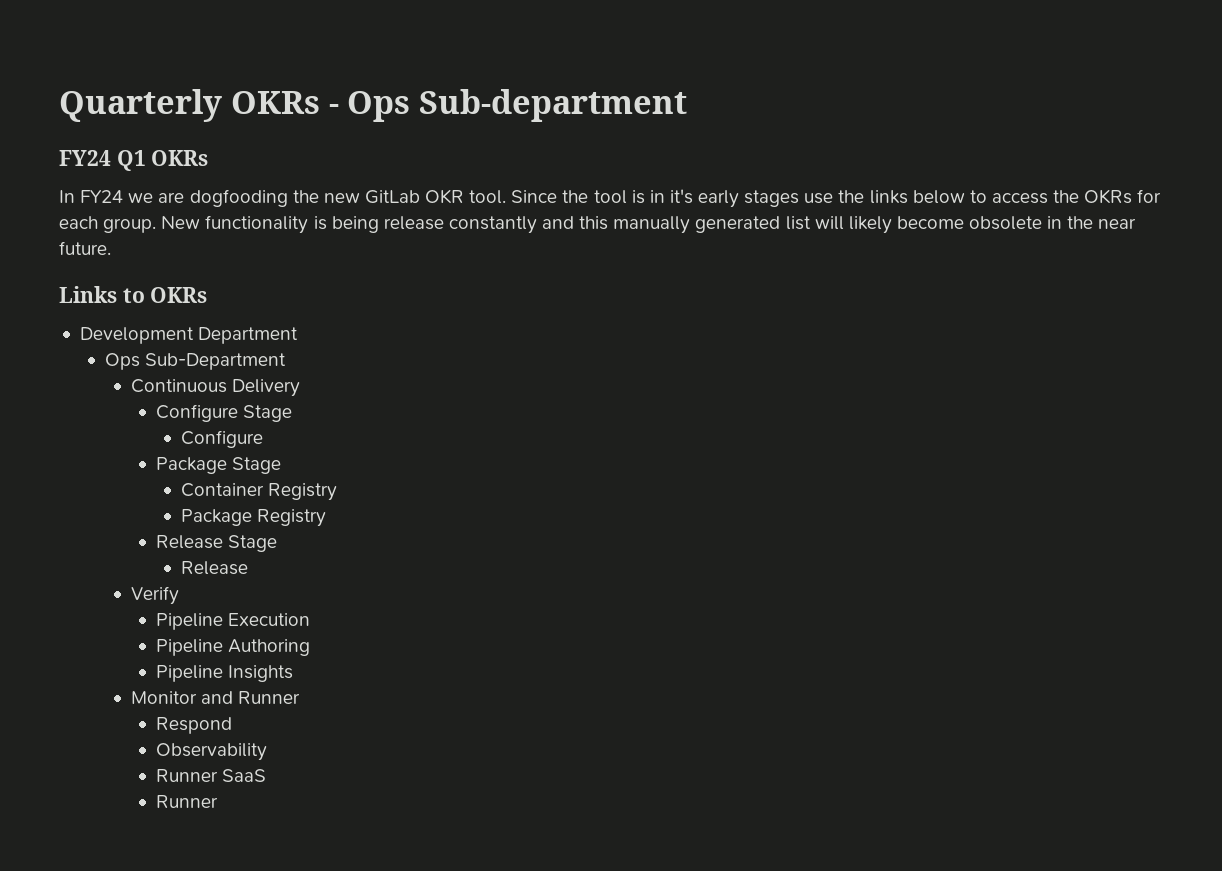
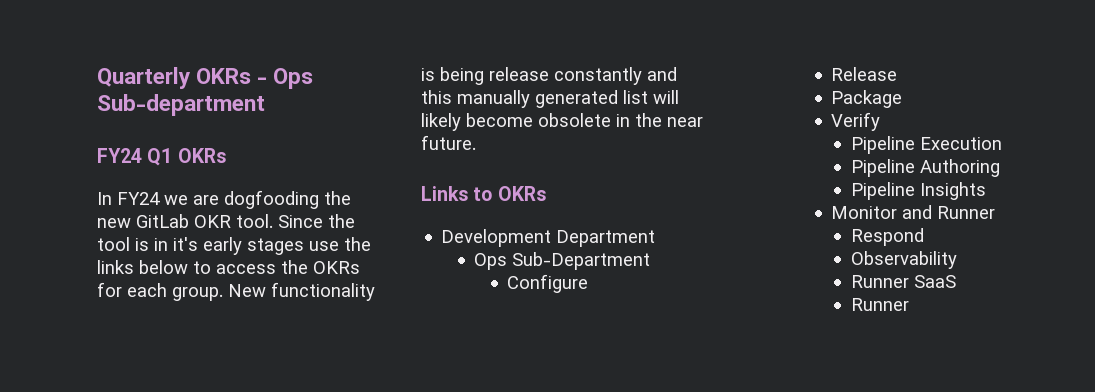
[130,379,300,397] [155,404,293,422] [181,430,264,448] [155,457,282,474] [181,483,338,501] [181,509,327,527] [155,535,278,552] [181,561,249,575] Continuous Delivery // Configure Stage // Configure // Package Stage // Container Registry // Package Registry // Release Stage // Release -> [507,274,589,293] [831,67,898,81] [831,90,903,108] Configure // Release // Package

